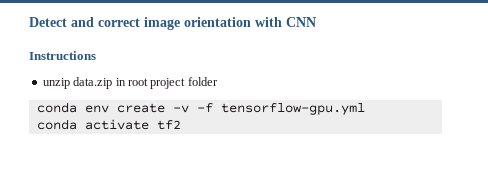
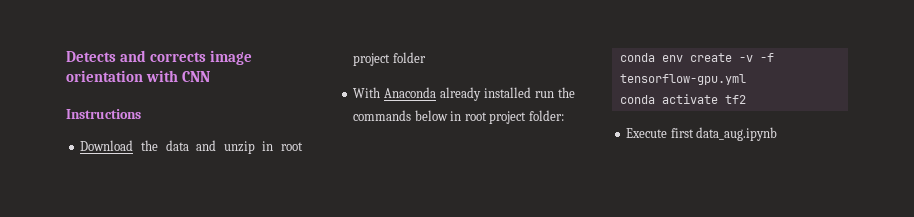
[29,17,140,27] Detect and correct -> [66,50,207,62] Detects and corrects
[42,77,113,89] unzip data.zip -> [80,140,255,154] Download the data and unzip
(218, 81) none -> [353,87,575,101] [353,110,564,124] // With Anaconda already installed run the commands below in root project folder:
(181, 125) none -> [626,127,778,141] // Execute first data_aug.ipynb

